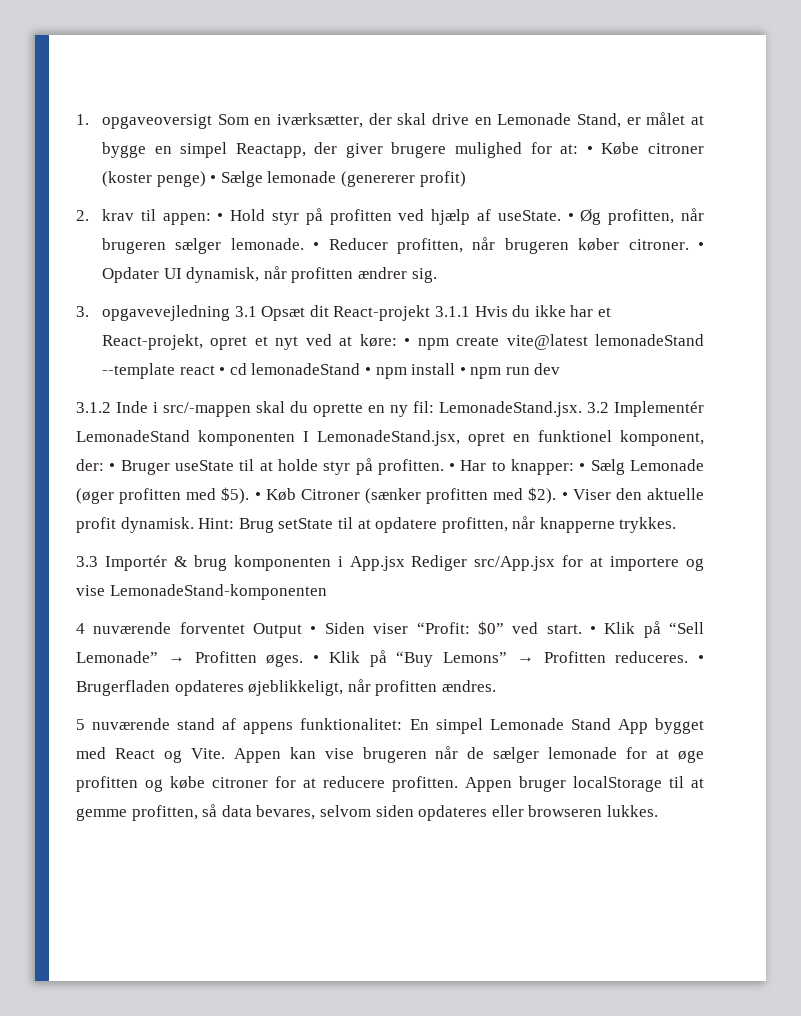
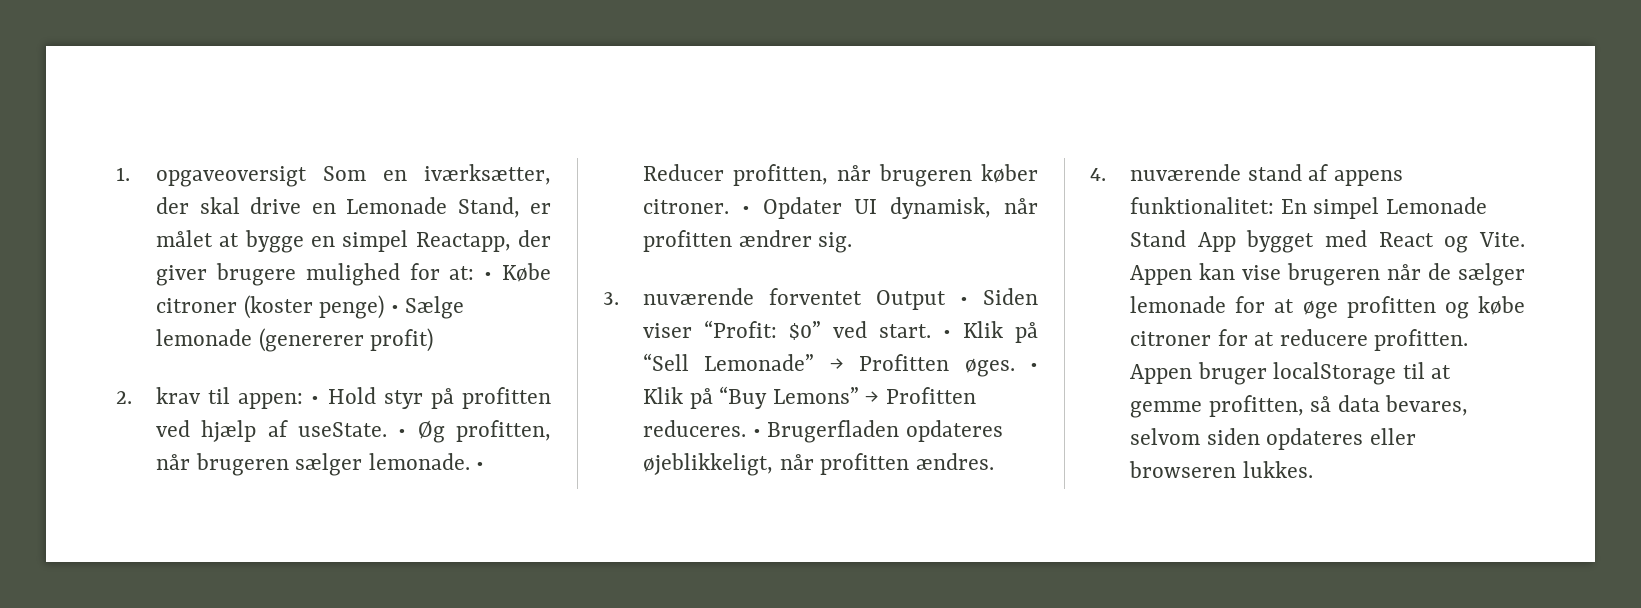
[101,305,611,321] [101,334,704,350] [101,363,561,379] [76,401,704,417] [76,430,704,446] [76,458,704,475] [76,487,704,504] [76,516,677,533] [76,555,704,571] [76,584,327,600] [76,623,85,634] opgavevejledning 3.1 Opsæt dit React-projekt 3.1.1 Hvis du ikke har et React-projekt, opret et nyt ved at køre: • npm create vite@latest lemonadeStand --template react • cd lemonadeStand • npm install • npm run dev // 3.1.2 Inde i src/-mappen skal du oprette en ny fil: LemonadeStand.jsx. 3.2 Implementér LemonadeStand komponenten I LemonadeStand.jsx, opret en funktionel komponent, der: • Bruger useState til at holde styr på profitten. • Har to knapper: • Sælg Lemonade (øger profitten med $5). • Køb Citroner (sænker profitten med $2). • Viser den aktuelle profit dynamisk. Hint: Brug setState til at opdatere profitten, når knapperne trykkes. // 3.3 Importér & brug komponenten i App.jsx Rediger src/App.jsx for at importere og vise LemonadeStand-komponenten // 4 -> (619, 298) none
[76,719,85,730] 5 -> [1090,168,1106,181] 4.

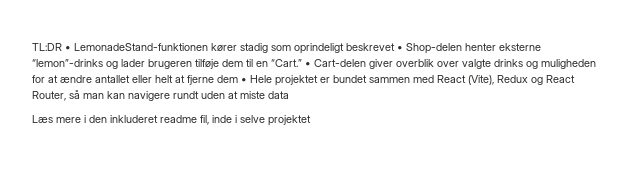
[116,164,551,187] [156,197,551,218] [156,230,551,253] [156,263,551,286] [156,295,465,319] [156,328,434,352] [116,387,551,409] [156,420,551,443] [156,453,485,476] [643,164,1038,187] [643,197,1038,219] [643,230,853,253] [603,288,1038,310] [643,320,1038,343] [643,353,1038,377] [643,386,977,409] [643,420,1003,443] [643,453,994,476] [1090,164,1403,186] [1130,197,1487,219] [1130,230,1525,253] [1130,263,1525,286] [1130,296,1525,319] [1130,329,1469,351] [1130,362,1452,385] [1130,395,1469,418] [1130,428,1416,450] [1129,461,1313,478] 1. opgaveoversigt Som en iværksætter, der skal drive en Lemonade Stand, er målet at bygge en simpel Reactapp, der giver brugere mulighed for at: • Købe citroner (koster penge) • Sælge lemonade (genererer profit) // 2. krav til appen: • Hold styr på profitten ved hjælp af useState. • Øg profitten, når brugeren sælger lemonade. • Reducer profitten, når brugeren køber citroner. • Opdater UI dynamisk, når profitten ændrer sig. // 3. nuværende forventet Output • Siden viser “Profit: $0” ved start. • Klik på “Sell Lemonade” → Profitten øges. • Klik på “Buy Lemons” → Profitten reduceres. • Brugerfladen opdateres øjeblikkeligt, når profitten ændres. // 4. nuværende stand af appens funktionalitet: En simpel Lemonade Stand App bygget med React og Vite. Appen kan vise brugeren når de sælger lemonade for at øge profitten og købe citroner for at reducere profitten. Appen bruger localStorage til at gemme profitten, så data bevares, selvom siden opdateres eller browseren lukkes. -> [32,43,541,54] [32,59,596,69] [32,75,575,86] [32,90,289,101] [32,115,311,126] TL:DR • LemonadeStand-funktionen kører stadig som oprindeligt beskrevet • Shop-delen henter eksterne “lemon”-drinks og lader brugeren tilføje dem til en “Cart.” • Cart-delen giver overblik over valgte drinks og muligheden for at ændre antallet eller helt at fjerne dem • Hele projektet er bundet sammen med React (Vite), Redux og React Router, så man kan navigere rundt uden at miste data // Læs mere i den inkluderet readme fil, inde i selve projektet

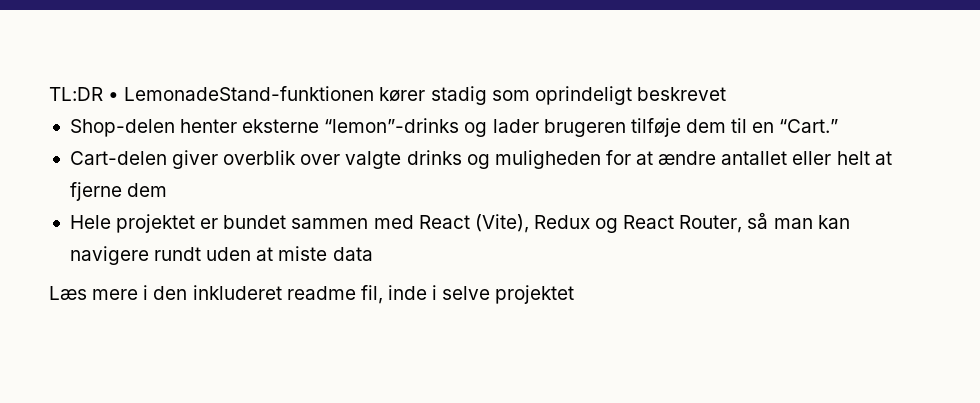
[397,46,403,51] • -> (726, 94) //
[305,62,311,67] • -> (839, 126) //
[241,78,247,83] • -> (168, 190) //

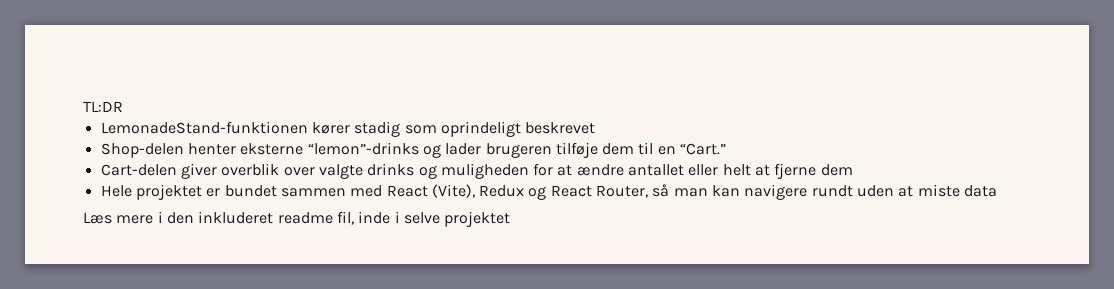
[108,92,120,101] • -> (123, 106) //

